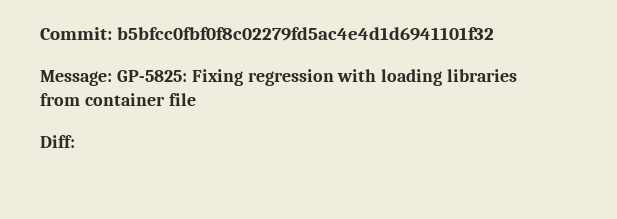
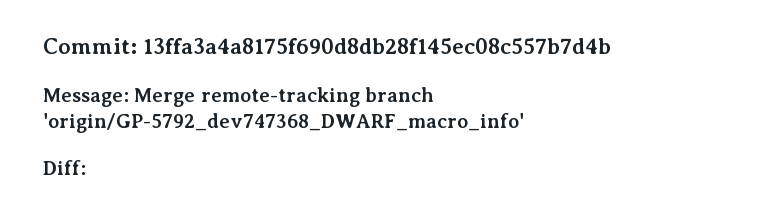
[117,27,495,41] b5bfcc0fbf0f8c02279fd5ac4e4d1d6941101f32 -> [143,38,612,54] 13ffa3a4a8175f690d8db28f145ec08c557b7d4b
[116,69,518,86] [40,93,196,106] GP-5825: Fixing regression with loading libraries from container file -> [134,87,435,107] [43,113,524,133] Merge remote-tracking branch 'origin/GP-5792_dev747368_DWARF_macro_info'

